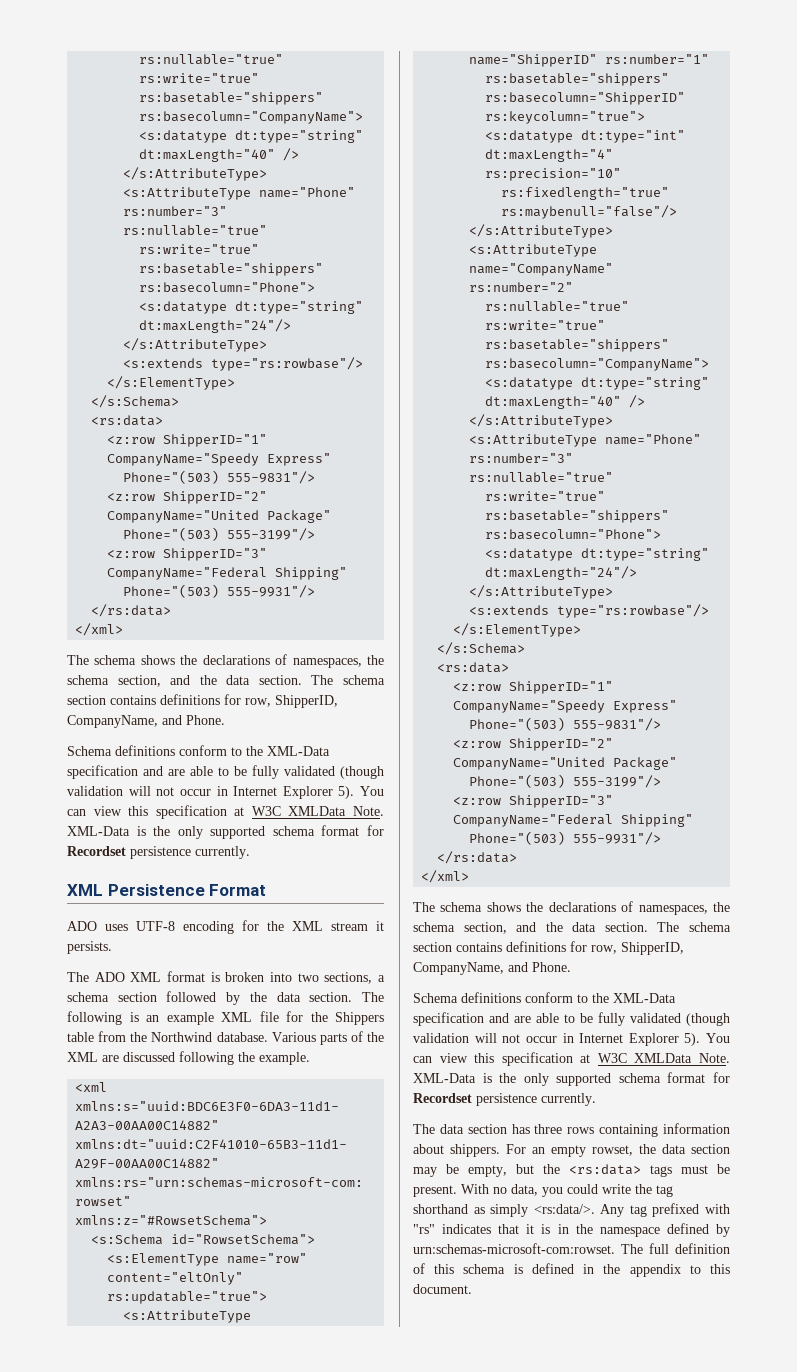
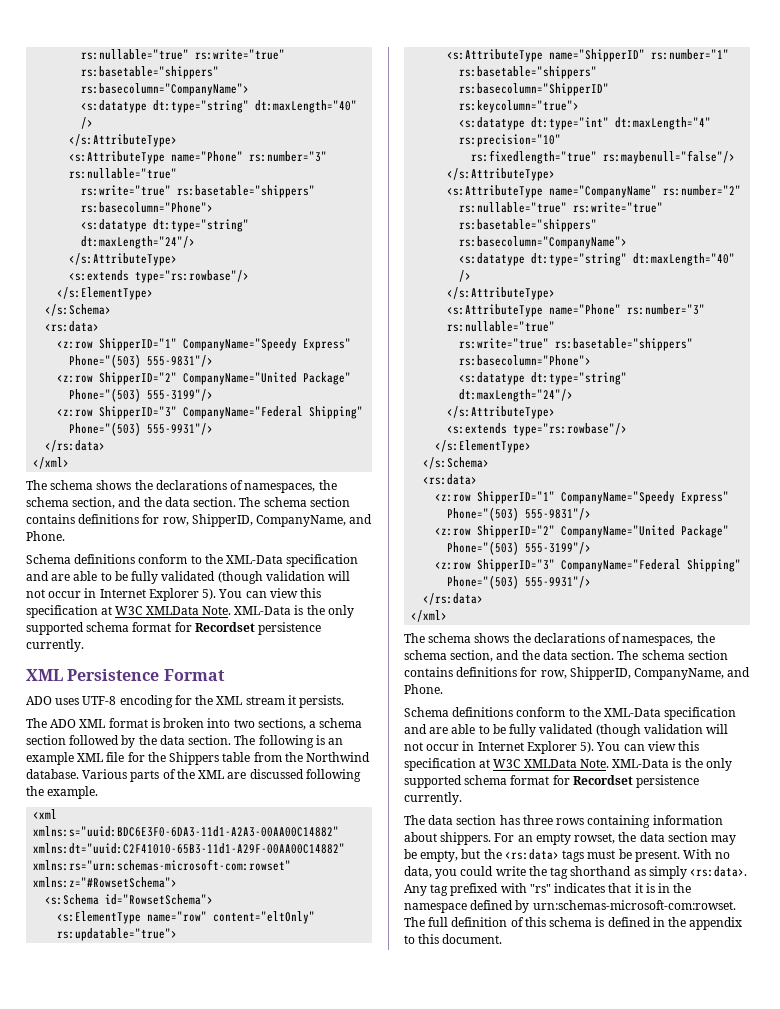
[533,1204,595,1214] <rs:data/>. -> [690,866,748,877] <rs:data>.

